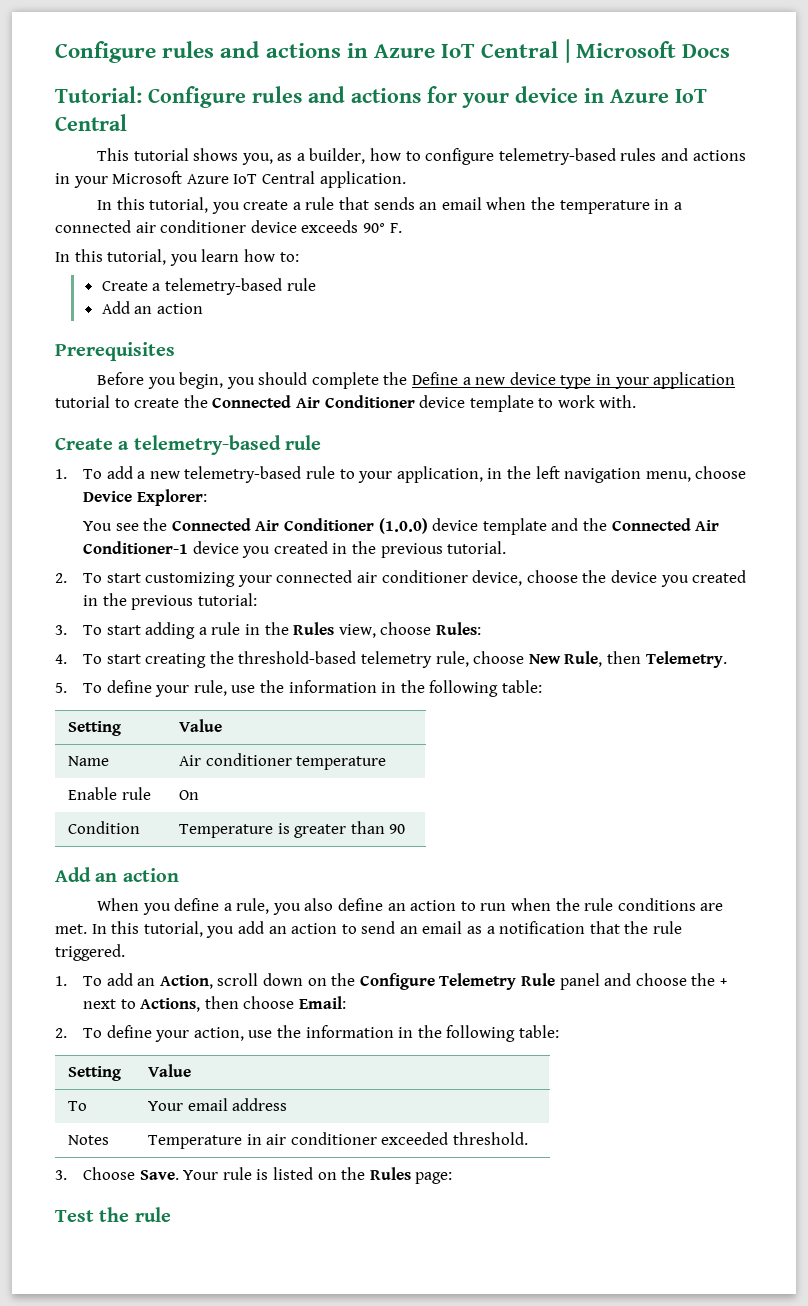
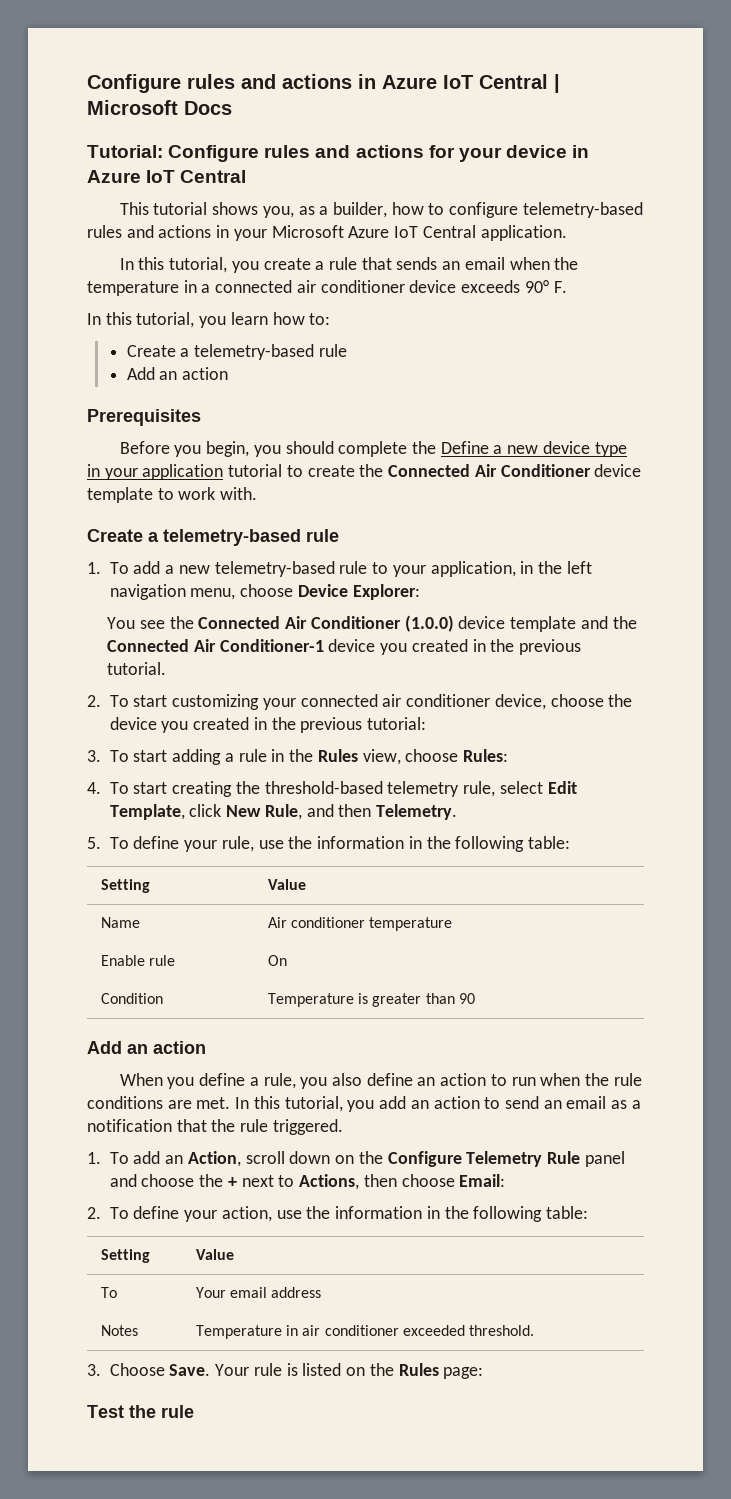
[473,651,525,664] choose -> [499,781,577,794] [109,804,222,820] select Edit Template, click
(603, 659) none -> [306,804,334,817] and

